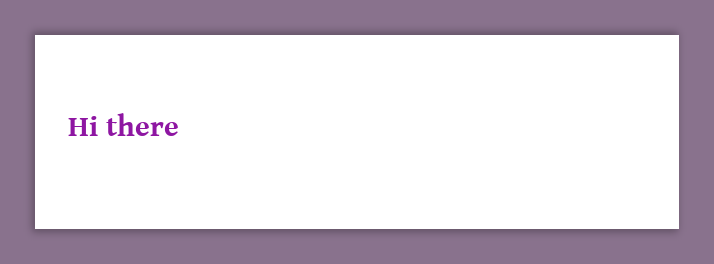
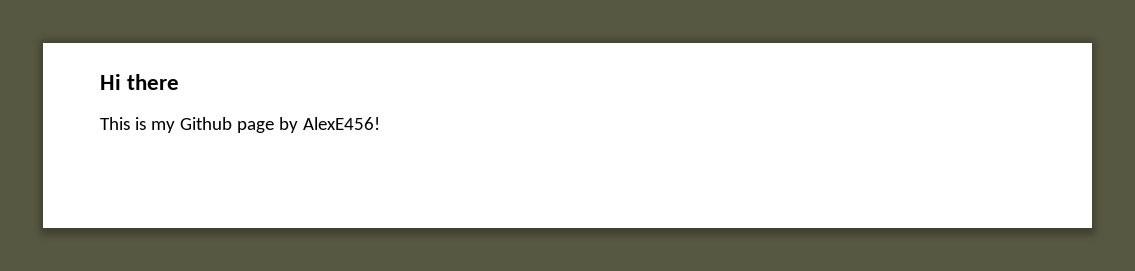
(180, 124) none -> [100,117,380,133] // This is my Github page by AlexE456!

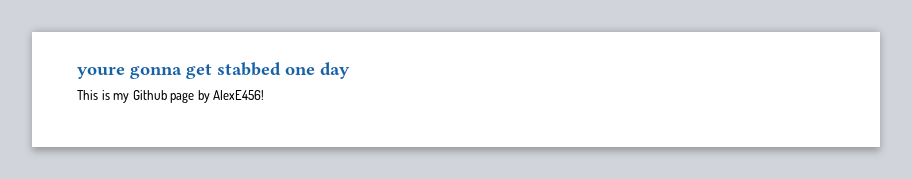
[100,74,180,90] Hi there -> [77,62,350,79] youre gonna get stabbed one day

